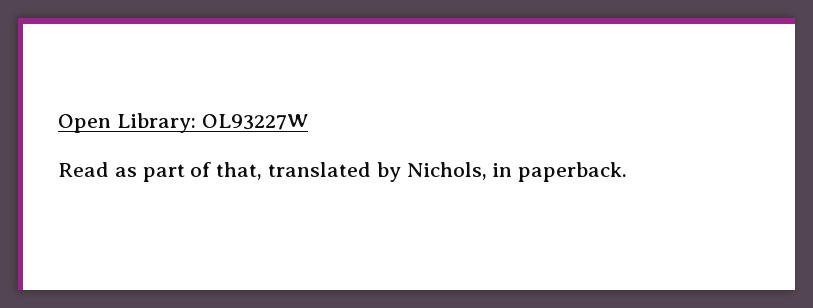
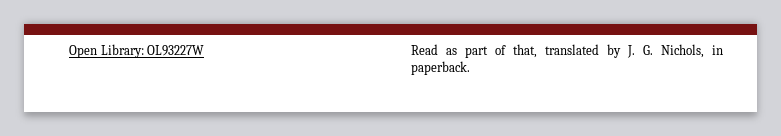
(401, 172) none -> [627,45,653,58] J. G.

